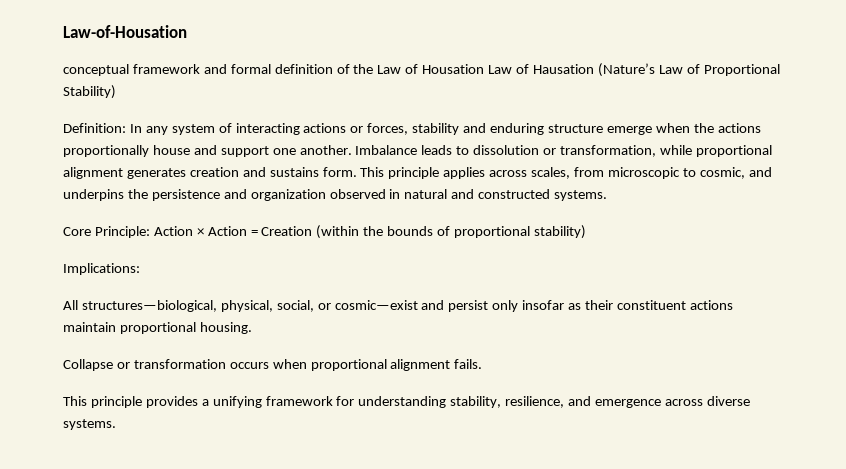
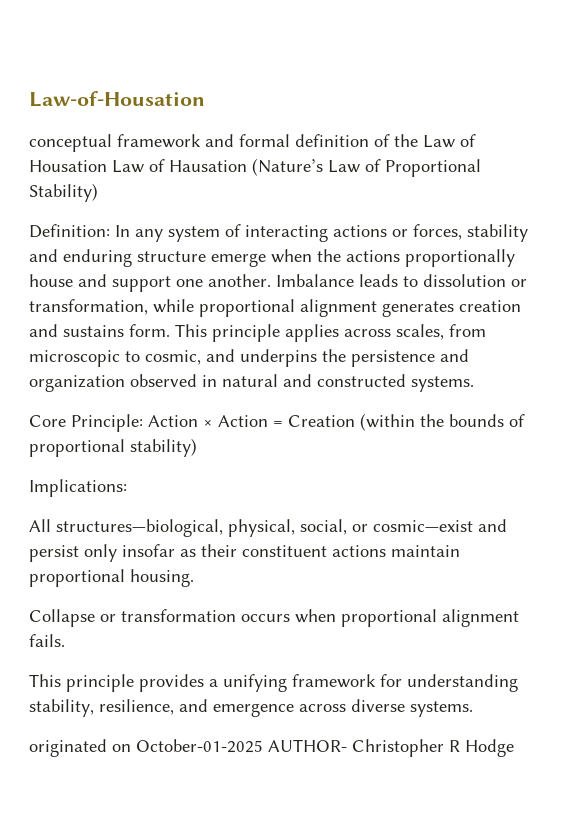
(116, 424) none -> [29,739,514,757] // originated on October-01-2025 AUTHOR- Christopher R Hodge

